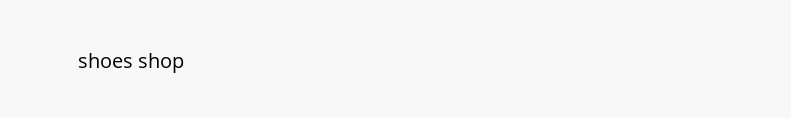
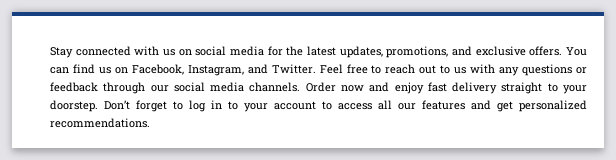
[78,53,185,73] shoes shop -> [50,46,588,58] [50,64,588,76] [50,82,587,94] [50,100,587,112] [50,118,150,128] Stay connected with us on social media for the latest updates, promotions, and exclusive offers. You can find us on Facebook, Instagram, and Twitter. Feel free to reach out to us with any questions or feedback through our social media channels. Order now and enjoy fast delivery straight to your doorstep. Don’t forget to log in to your account to access all our features and get personalized recommendations.

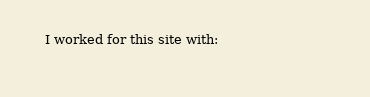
[50,46,588,58] [50,64,588,76] [50,82,587,94] [50,100,587,112] [50,118,150,128] Stay connected with us on social media for the latest updates, promotions, and exclusive offers. You can find us on Facebook, Instagram, and Twitter. Feel free to reach out to us with any questions or feedback through our social media channels. Order now and enjoy fast delivery straight to your doorstep. Don’t forget to log in to your account to access all our features and get personalized recommendations. -> [45,34,218,44] I worked for this site with:

